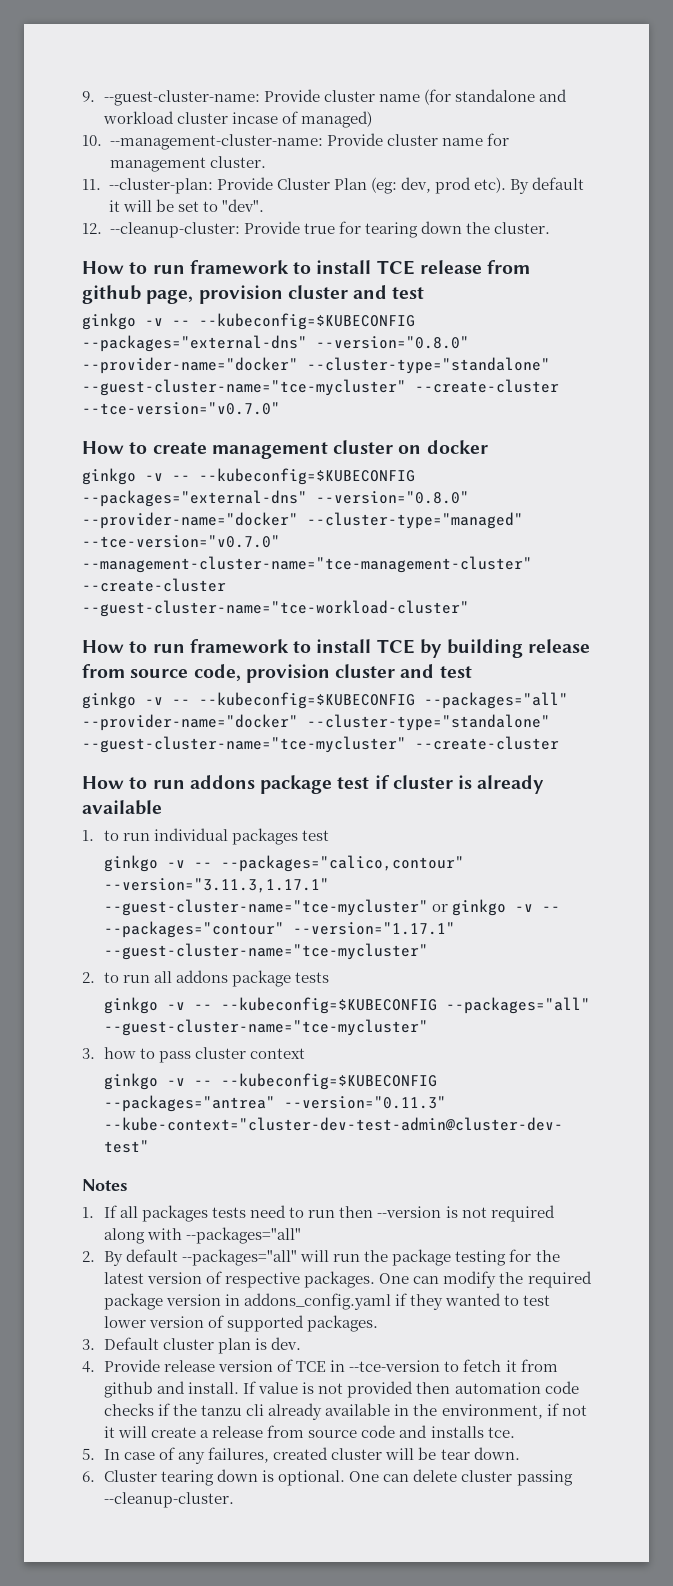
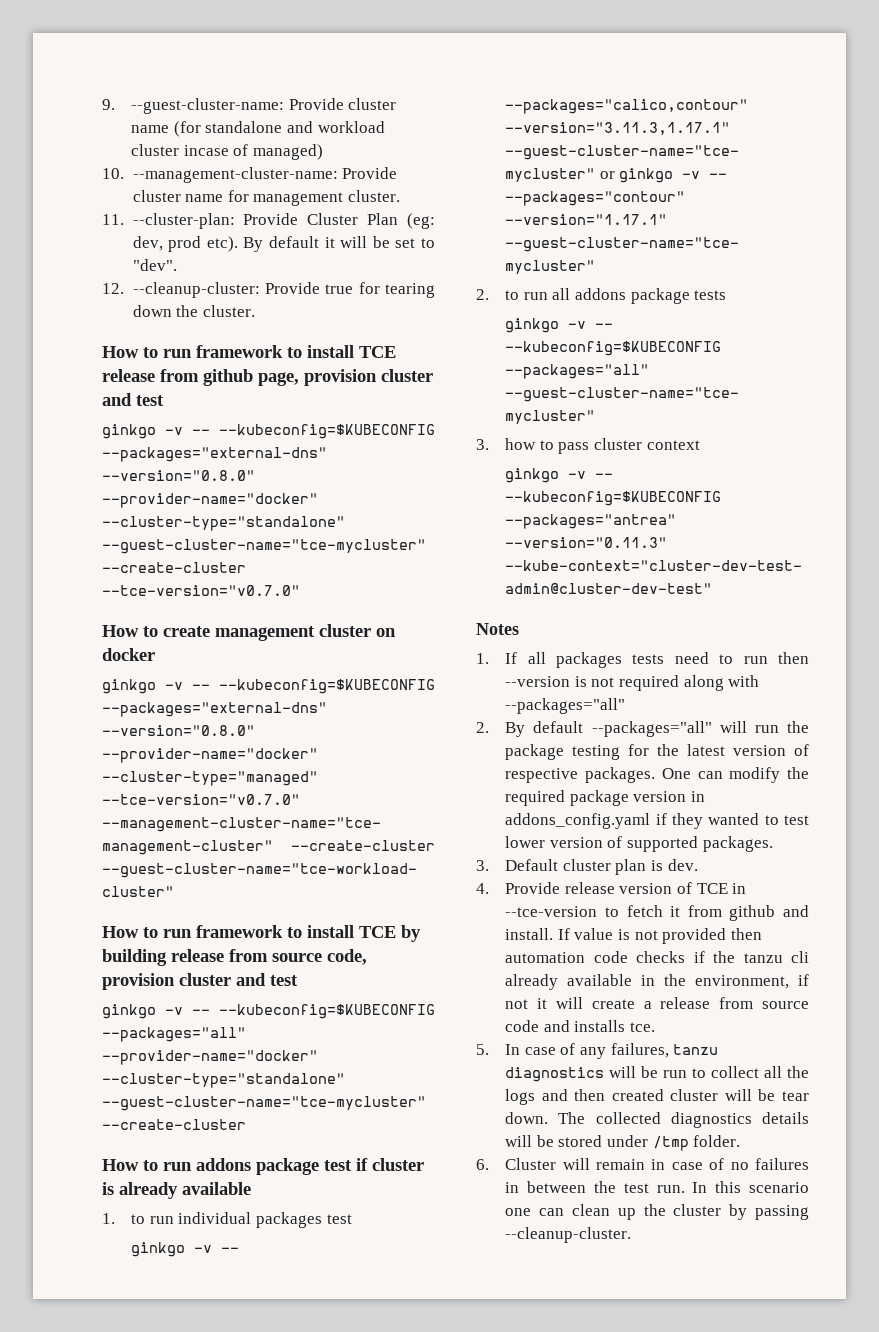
(270, 1455) none -> [673,1044,719,1055] [505,1066,809,1082] [505,1089,606,1105] tanzu diagnostics will be run to collect all the logs and then
[82,1469,513,1486] // 6. Cluster tearing down is optional. One can delete cluster -> [558,1112,809,1128] [505,1135,741,1151] [476,1158,809,1170] [505,1181,809,1193] [505,1204,748,1220] The collected diagnostics details will be stored under /tmp folder. // 6. Cluster will remain in case of no failures in between the test run. In this scenario one can clean up the cluster by

